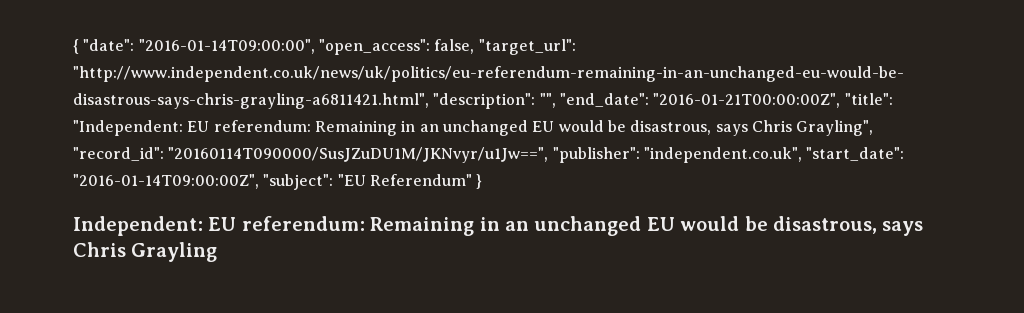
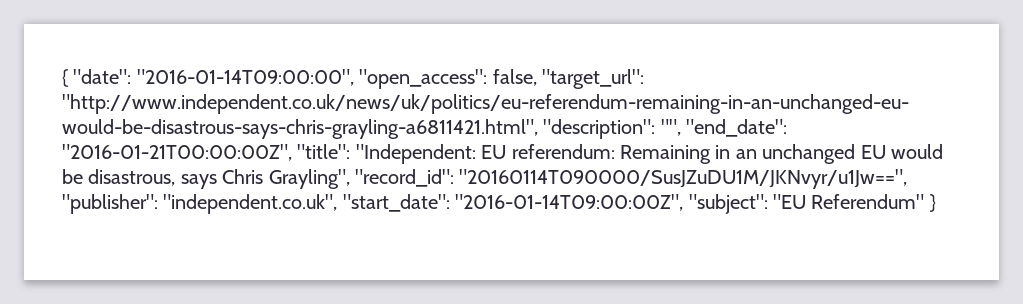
[73,216,924,236] [73,242,218,262] // Independent: EU referendum: Remaining in an unchanged EU would be disastrous, says Chris Grayling -> (936, 203) none

